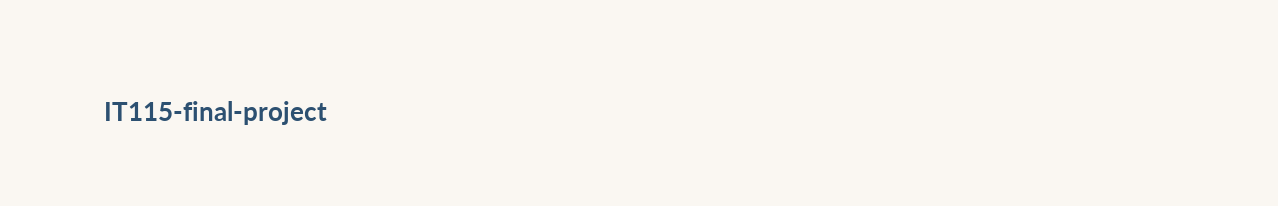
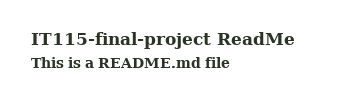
(327, 113) none -> [217,32,295,45] [31,57,230,68] ReadMe // This is a README.md file

